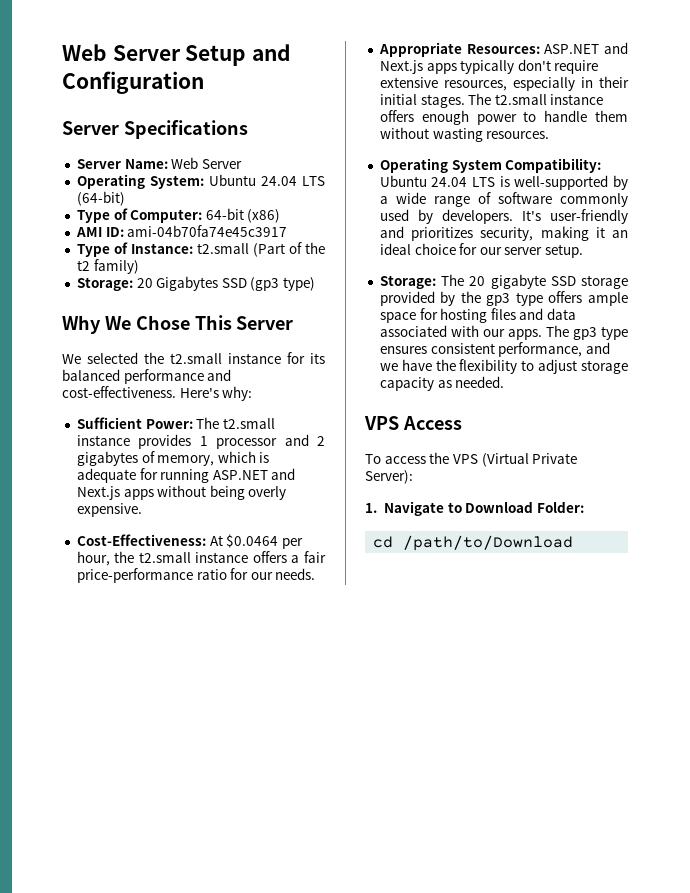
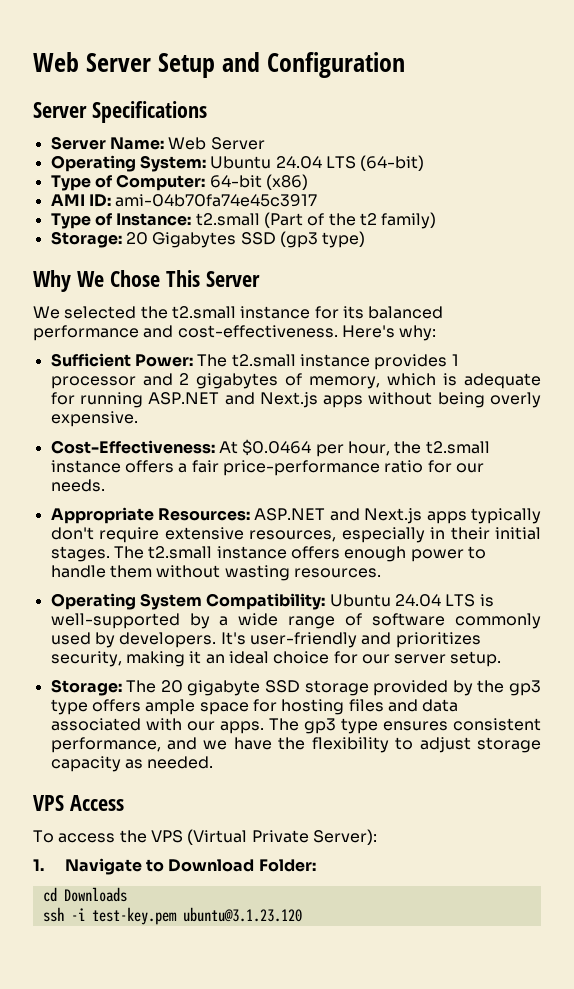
[403,535,574,551] /path/to/Download -> [63,887,127,902] [42,907,302,925] Downloads // ssh -i test-key.pem ubuntu@3.1.23.120

